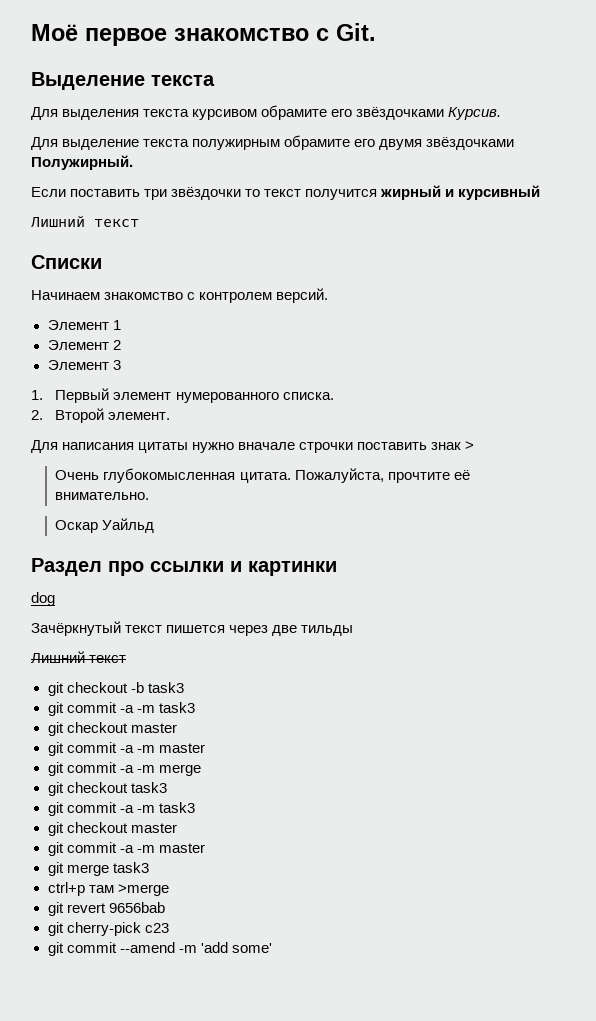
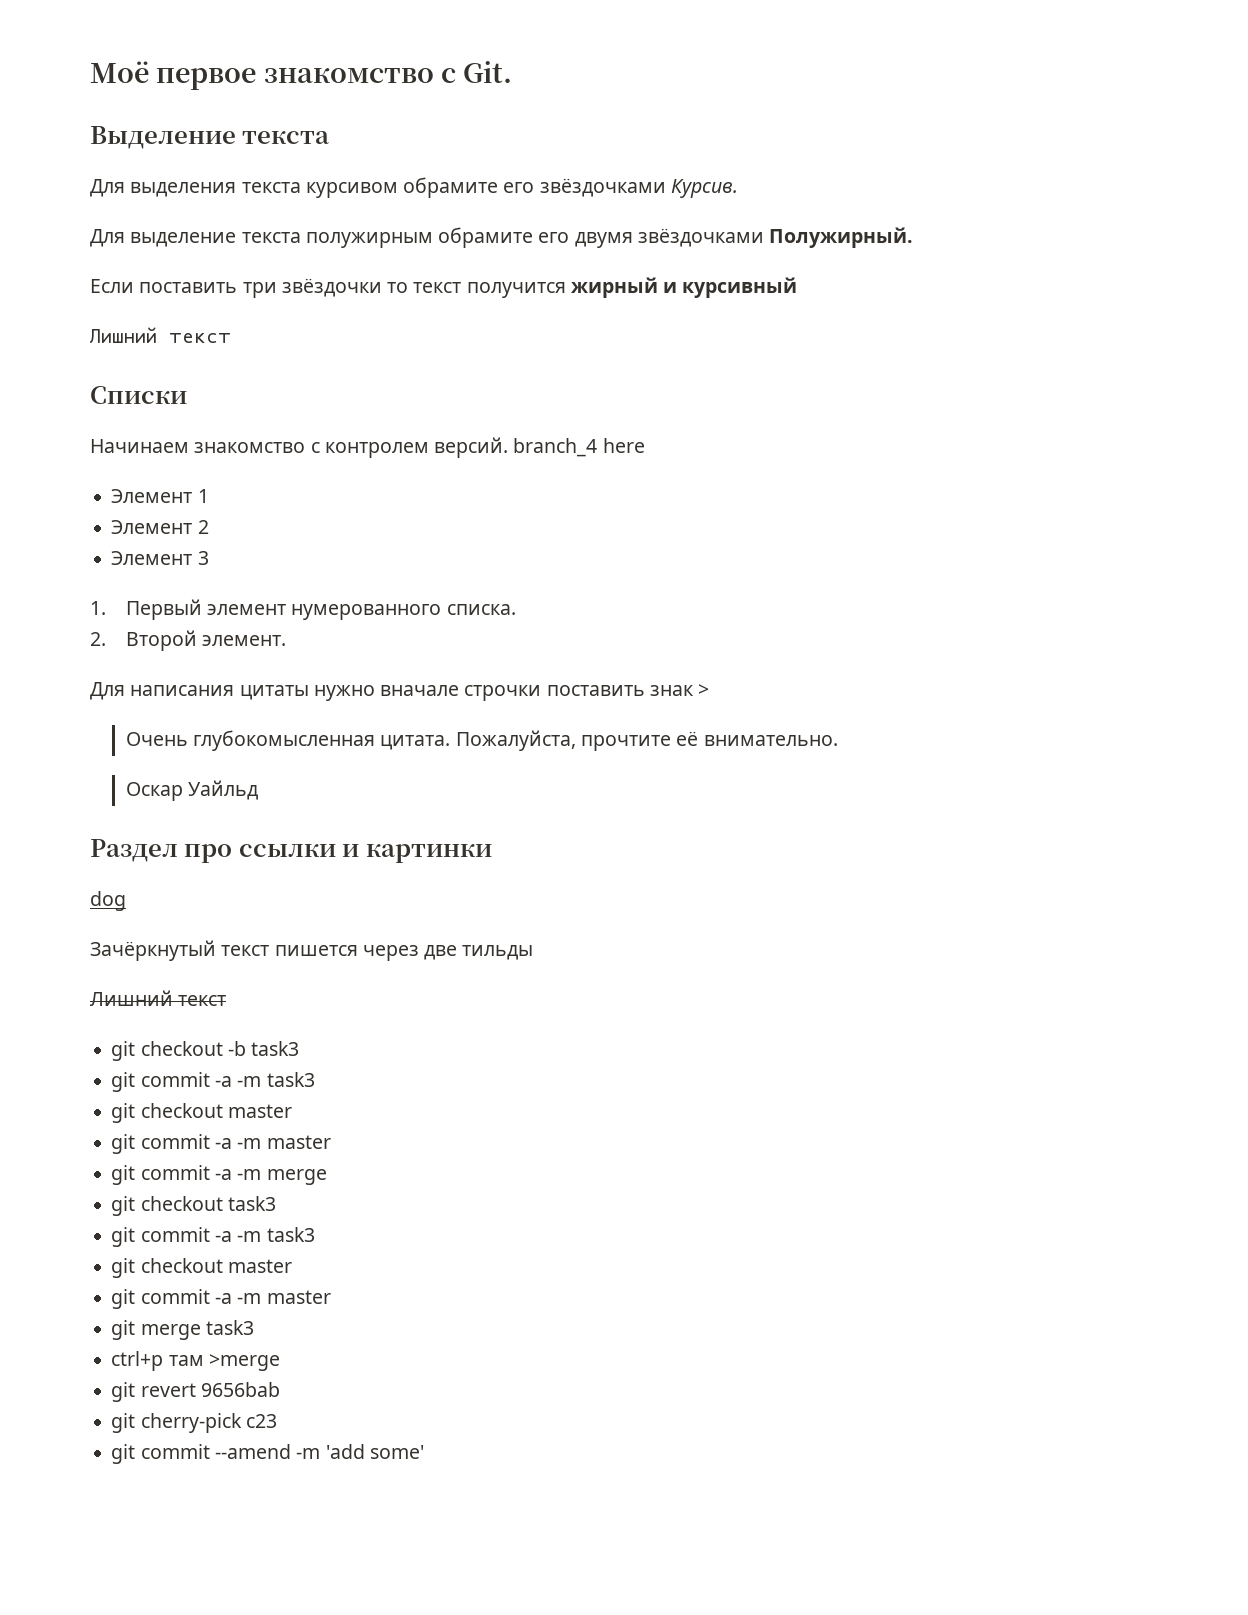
(329, 295) none -> [513,438,645,457] branch_4 here

